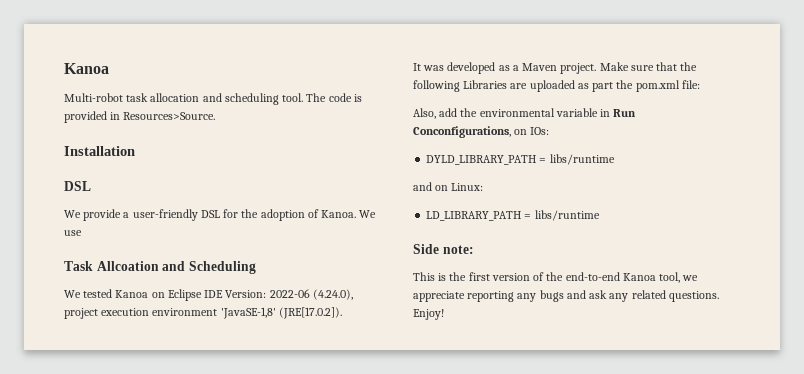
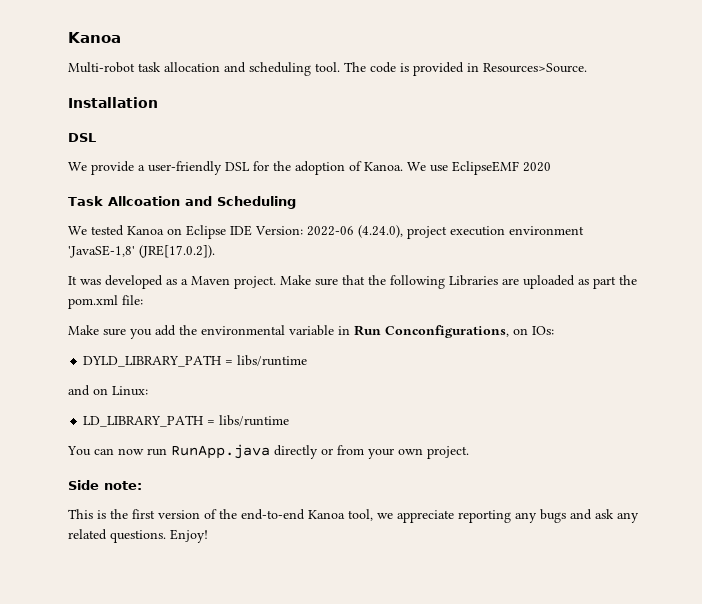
(82, 233) none -> [452,161,551,175] EclipseEMF 2020
[413,108,436,119] Also, -> [68,325,152,339] Make sure you
(600, 215) none -> [67,444,469,459] // You can now run RunApp.java directly or from your own project.

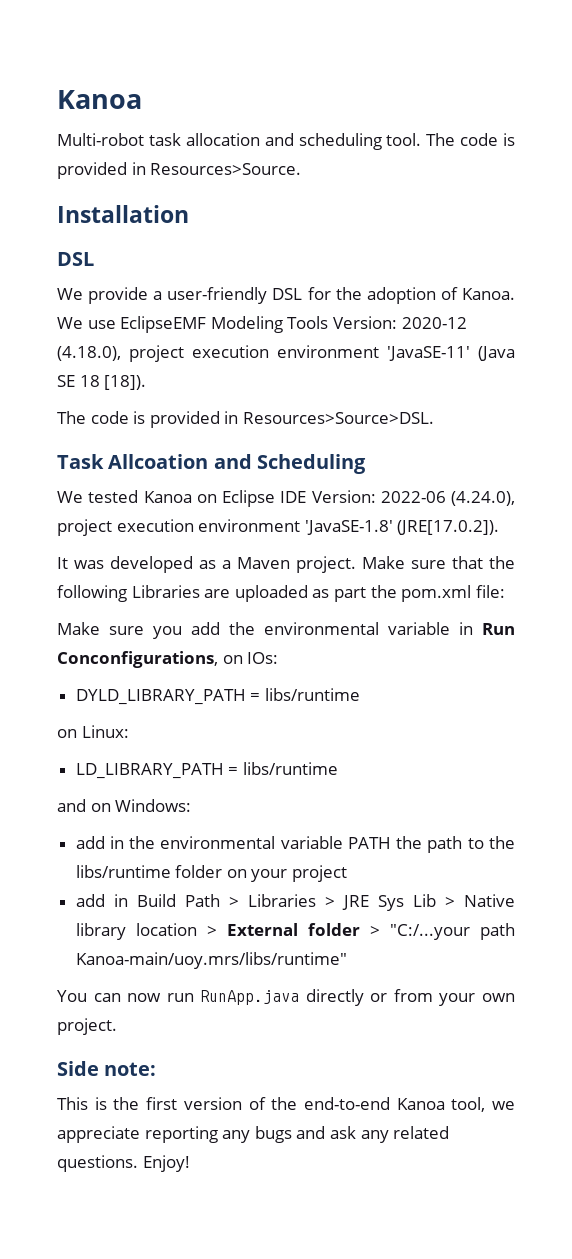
[523,162,551,172] 2020 -> [210,316,467,333] [57,345,515,362] [57,375,147,390] [57,411,434,428] Modeling Tools Version: 2020-12 (4.18.0), project execution environment 'JavaSE-11' (Java SE 18 [18]). // The code is provided in Resources>Source>DSL.
[68,245,135,258] 'JavaSE-1,8' -> [304,520,393,535] 'JavaSE-1.8'
[68,385,90,396] and -> (360, 694) none
(290, 420) none -> [57,799,192,812] [75,836,515,853] [75,865,348,882] [75,894,515,911] [75,923,515,940] [75,952,347,969] // and on Windows: // add in the environmental variable PATH the path to the libs/runtime folder on your project // add in Build Path > Libraries > JRE Sys Lib > Native library location > External folder > "C:/...your path Kanoa-main/uoy.mrs/libs/runtime"

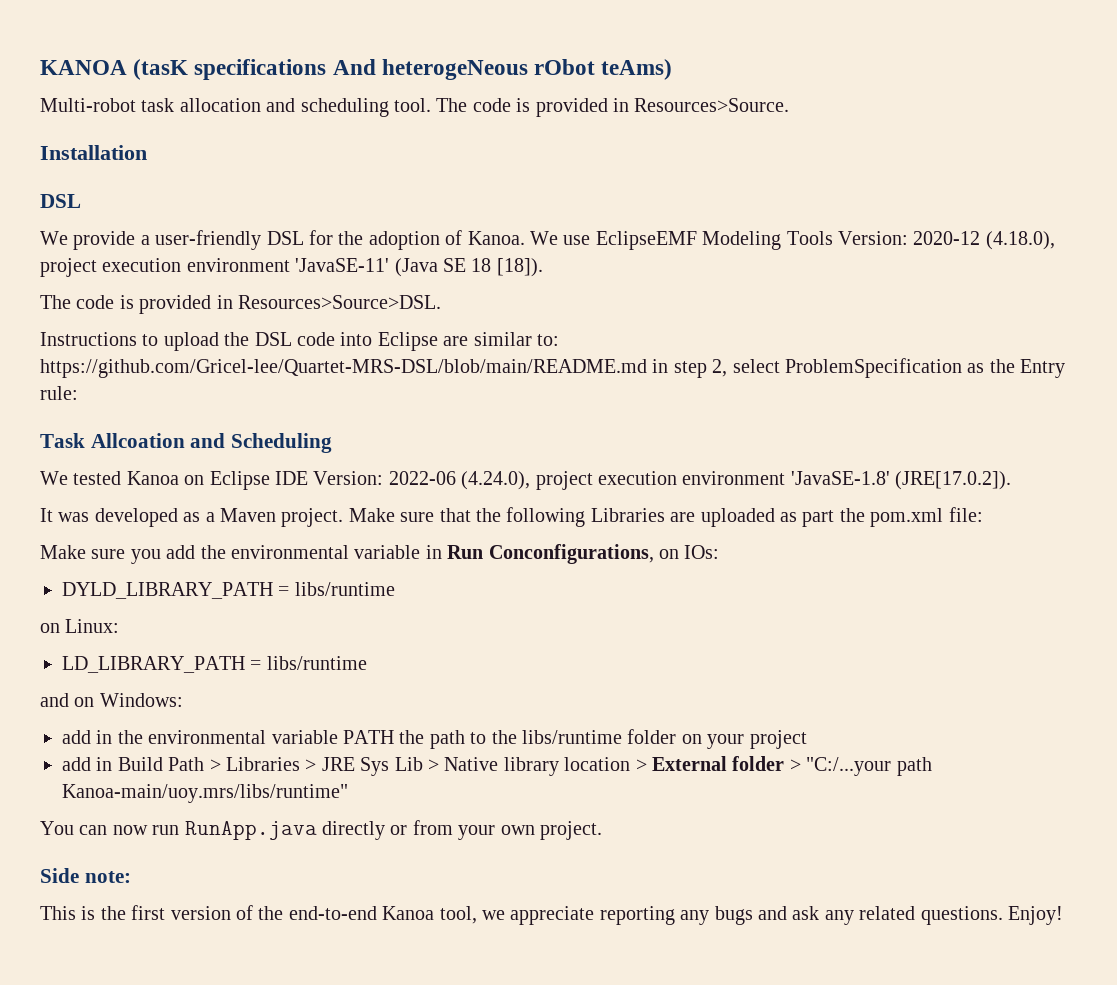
[57,90,142,109] Kanoa -> [40,59,673,80] KANOA (tasK specifications And heterogeNeous rObot teAms)
(434, 418) none -> [40,332,559,351] [40,358,1066,378] [40,386,78,400] // Instructions to upload the DSL code into Eclipse are similar to: https://github.com/Gricel-lee/Quartet-MRS-DSL/blob/main/README.md in step 2, select ProblemSpecification as the Entry rule:

